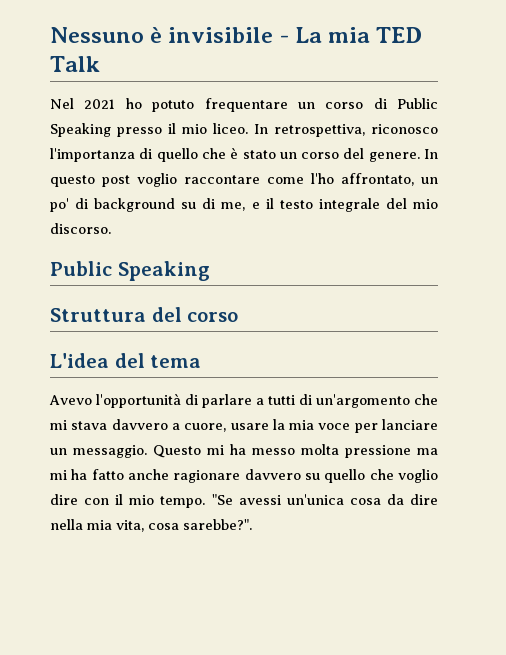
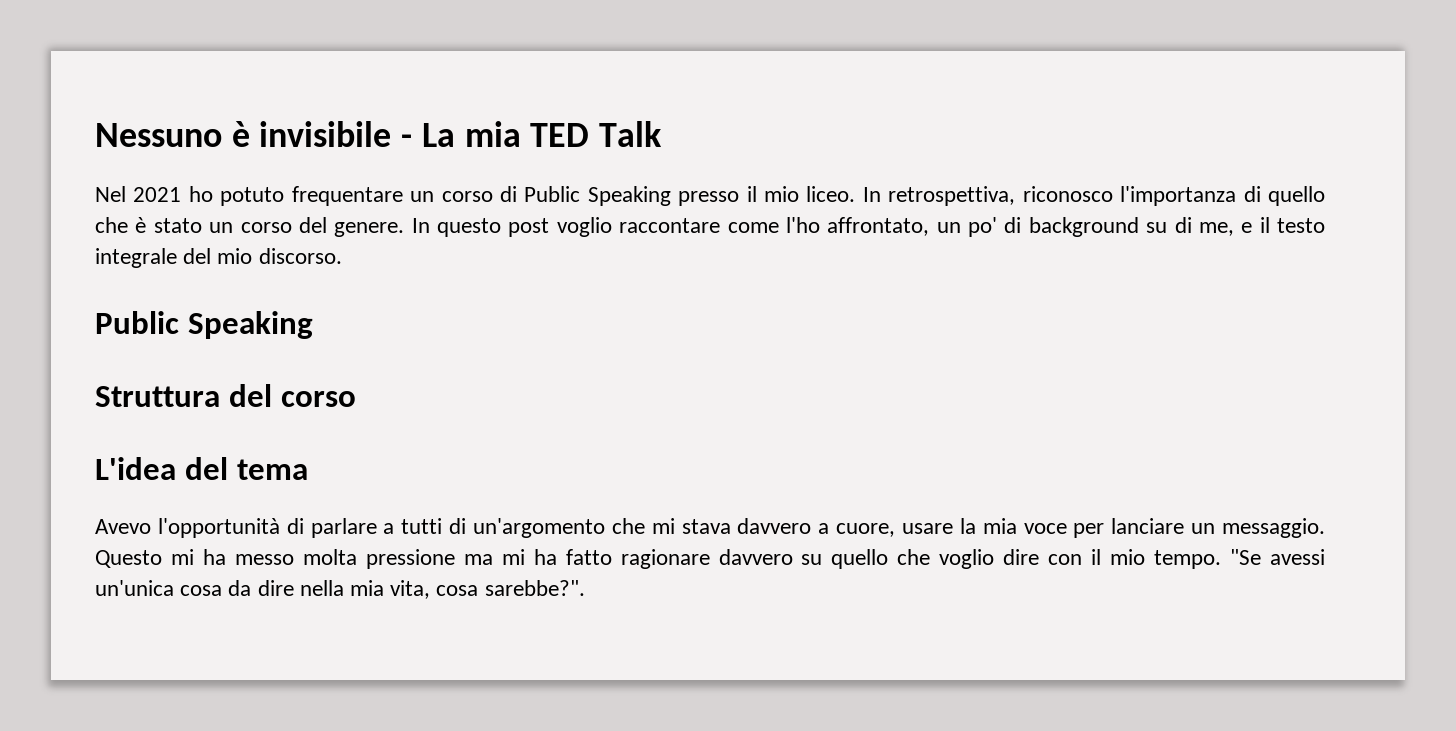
[127,469,169,480] anche -> (612, 557) none

